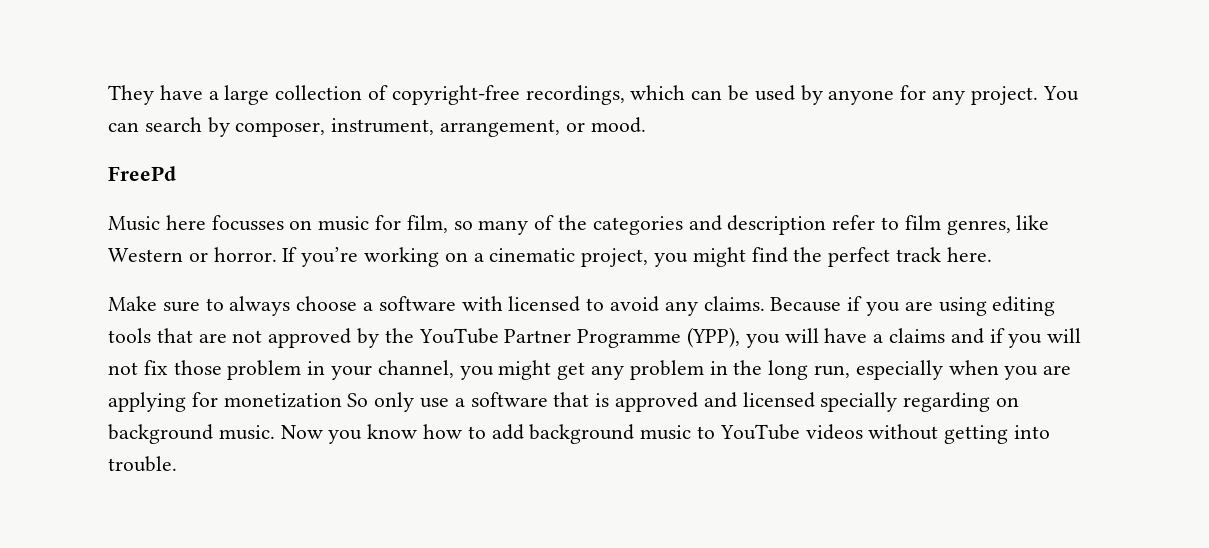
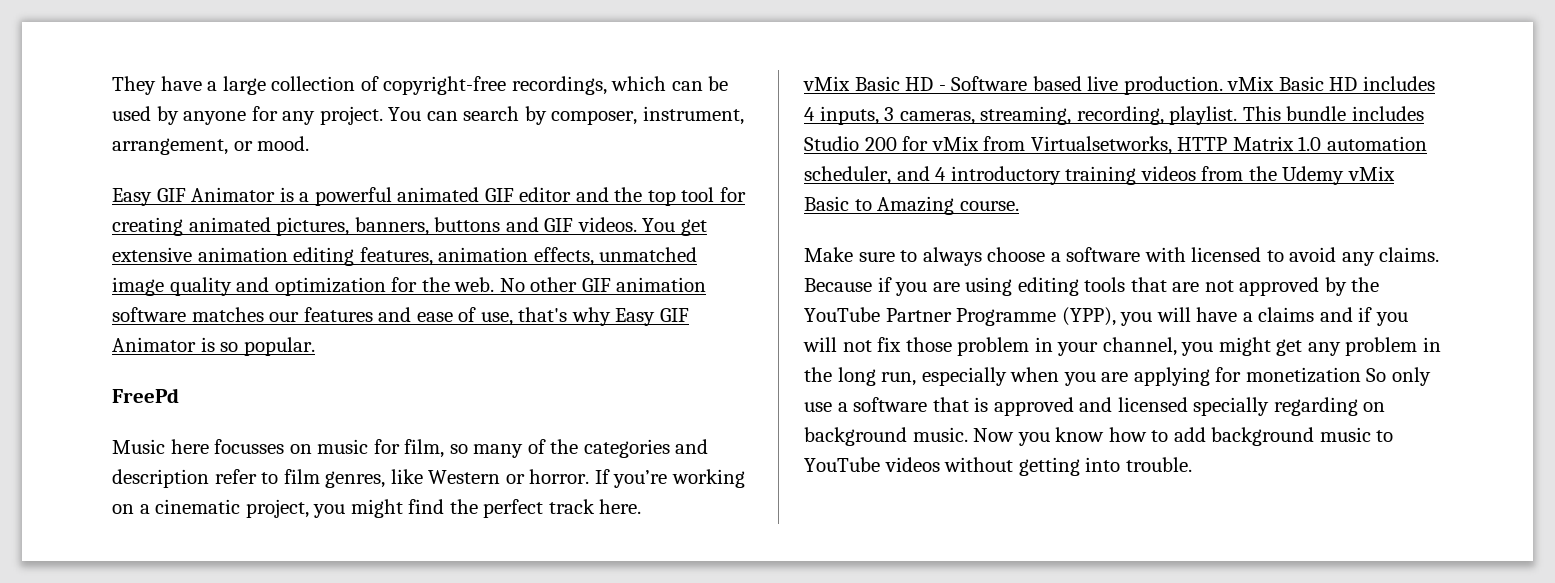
(646, 125) none -> [112,187,746,206] [112,217,707,236] [112,247,698,266] [112,277,707,296] [112,307,689,326] [112,337,315,356] // Easy GIF Animator is a powerful animated GIF editor and the top tool for creating animated pictures, banners, buttons and GIF videos. You get extensive animation editing features, animation effects, unmatched image quality and optimization for the web. No other GIF animation software matches our features and ease of use, that's why Easy GIF Animator is so popular.
(992, 254) none -> [803,76,1435,95] [804,106,1424,125] [804,136,1427,155] [804,166,1395,185] [804,196,1019,215] // vMix Basic HD - Software based live production. vMix Basic HD includes 4 inputs, 3 cameras, streaming, recording, playlist. This bundle includes Studio 200 for vMix from Virtualsetworks, HTTP Matrix 1.0 automation scheduler, and 4 introductory training videos from the Udemy vMix Basic to Amazing course.

